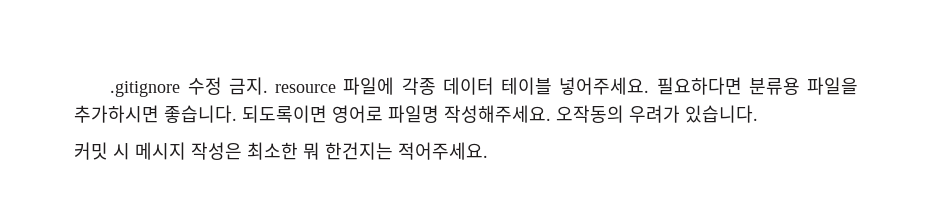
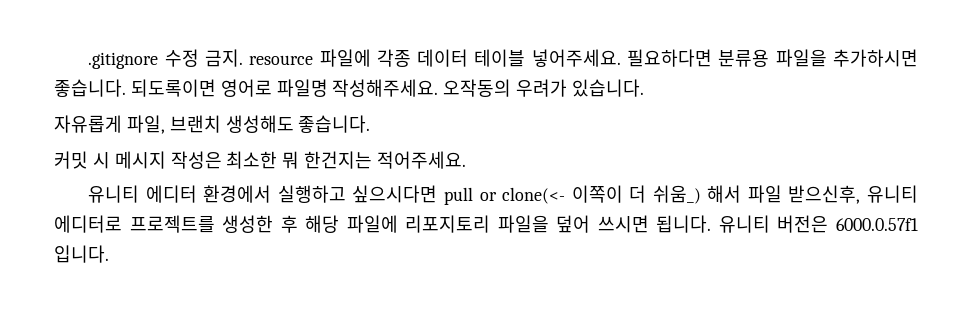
(758, 114) none -> [54,115,371,134] // 자유롭게 파일, 브랜치 생성해도 좋습니다.
(488, 151) none -> [88,185,919,205] [54,215,919,233] [54,245,109,263] // 유니티 에디터 환경에서 실행하고 싶으시다면 pull or clone(<- 이쪽이 더 쉬움_) 해서 파일 받으신후, 유니티 에디터로 프로젝트를 생성한 후 해당 파일에 리포지토리 파일을 덮어 쓰시면 됩니다. 유니티 버전은 6000.0.57f1 입니다.

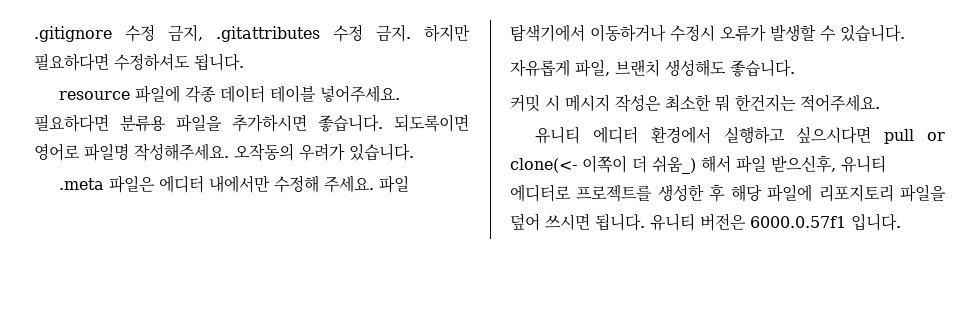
[204,49,243,67] 금지. -> [168,24,470,42] [34,53,244,71] 금지, .gitattributes 수정 금지. 하지만 필요하다면 수정하셔도 됩니다. //
(645, 88) none -> [59,175,410,193] [510,24,905,42] // .meta 파일은 에디터 내에서만 수정해 주세요. 파일 탐색기에서 이동하거나 수정시 오류가 발생할 수 있습니다.

